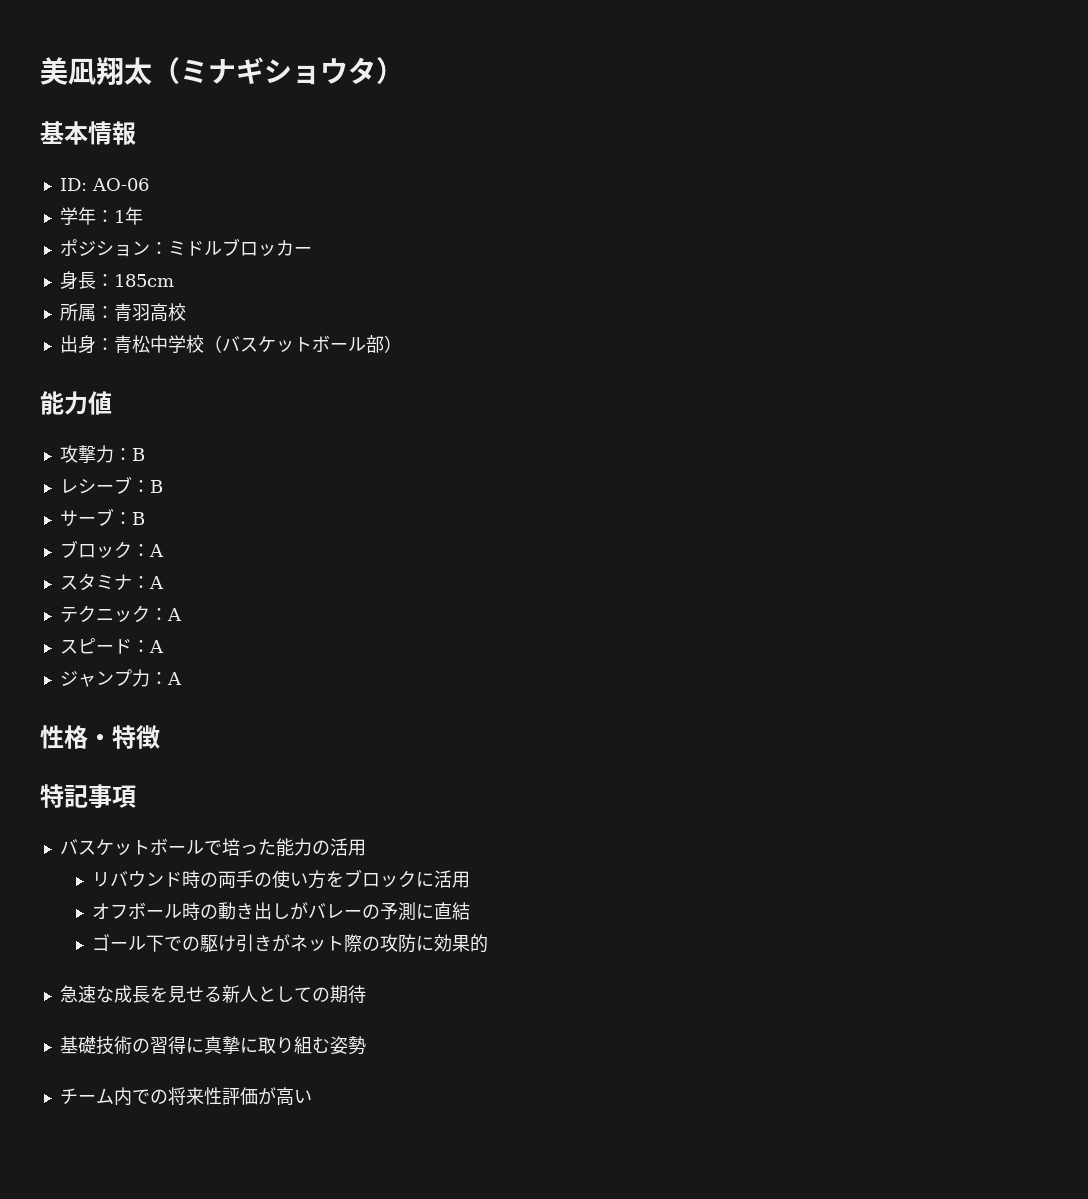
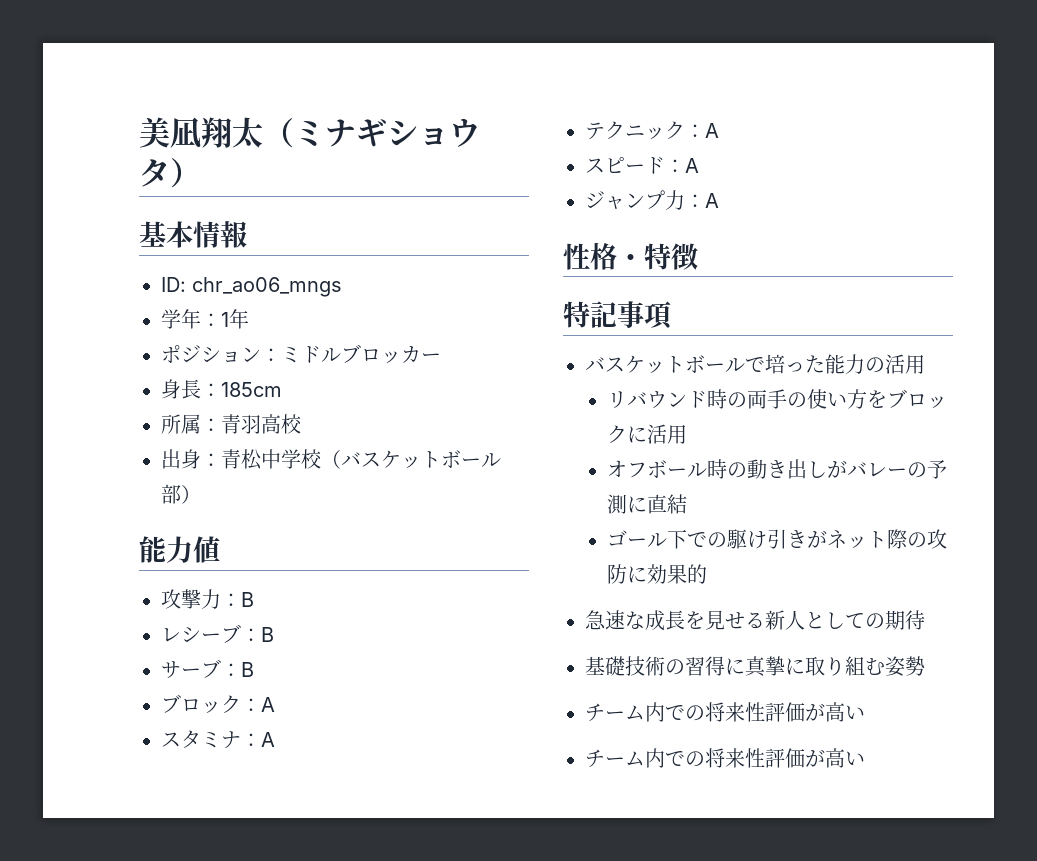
[91,178,149,191] AO-06 -> [192,277,342,297] chr_ao06_mngs
(312, 1096) none -> [585,748,865,768] // チーム内での将来性評価が高い

